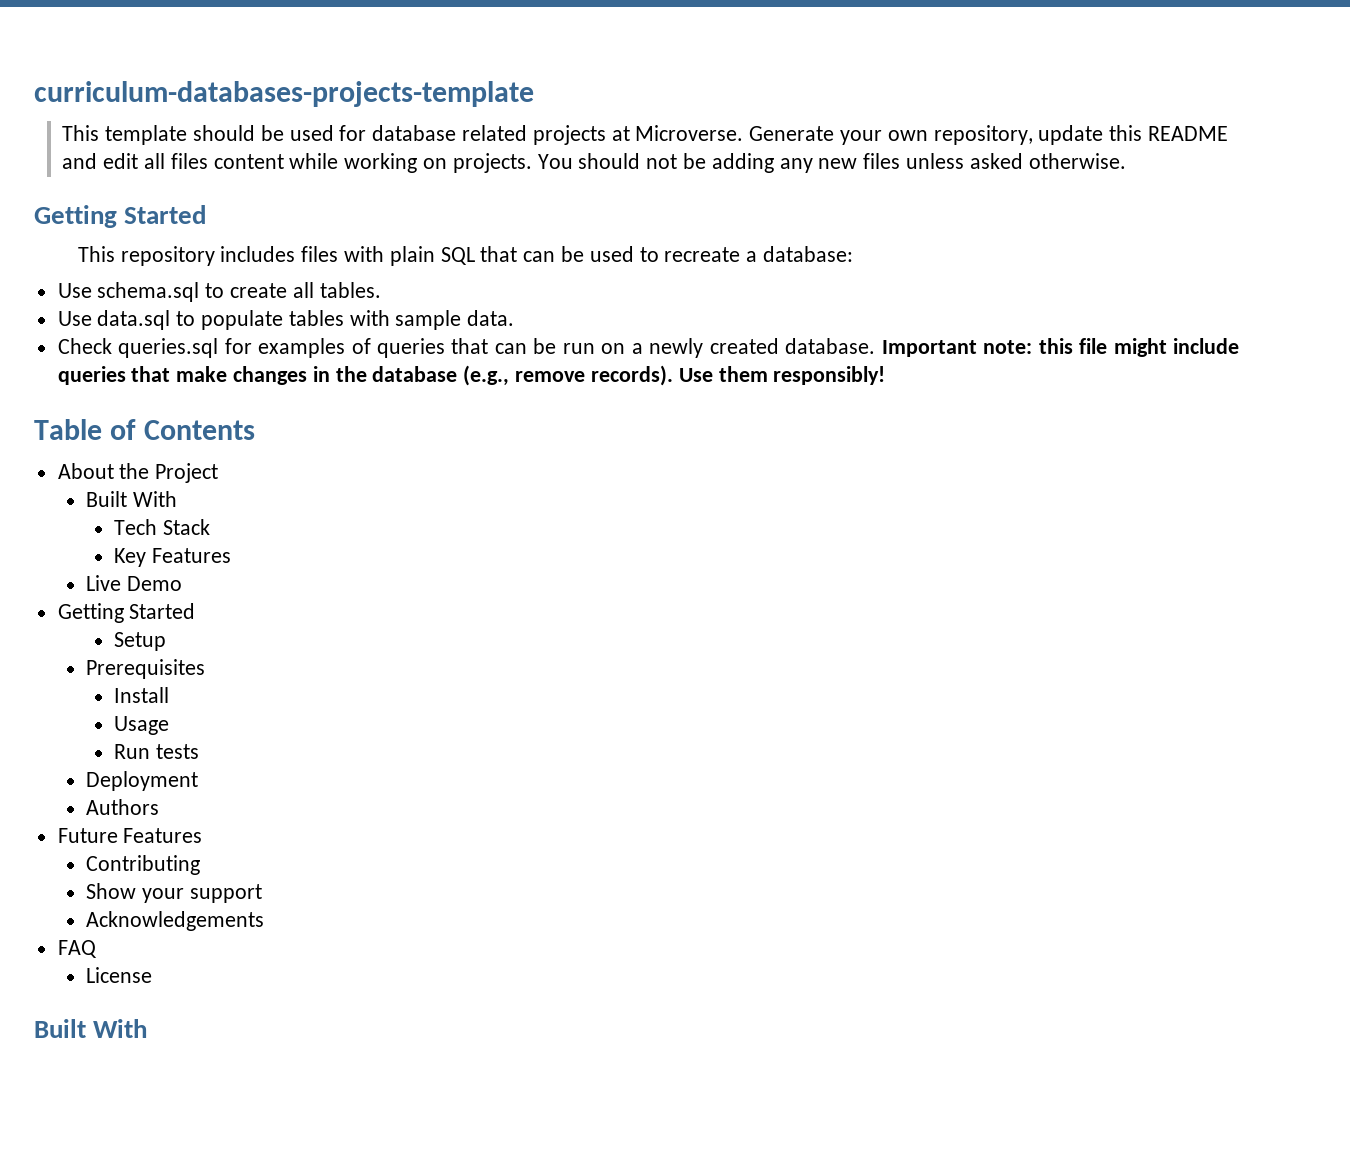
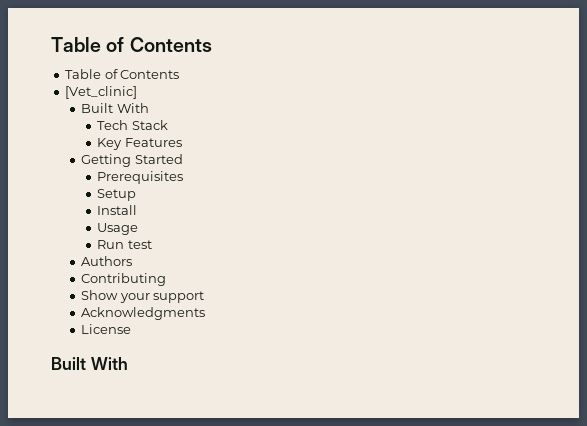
[34,81,534,107] [62,125,1229,145] [62,153,1126,173] [34,205,207,228] [77,246,854,266] [57,282,381,302] [57,310,515,330] [57,338,1239,358] [57,365,886,386] [34,419,256,440] [57,463,219,483] curriculum-databases-projects-template // This template should be used for database related projects at Microverse. Generate your own repository, update this README and edit all files content while working on projects. You should not be adding any new files unless asked otherwise. // Getting Started // This repository includes files with plain SQL that can be used to recreate a database: // Use schema.sql to create all tables. // Use data.sql to populate tables with sample data. // Check queries.sql for examples of queries that can be run on a newly created database. Important note: this file might include queries that make changes in the database (e.g., remove records). Use them responsibly! // Table of Contents // About the Project -> [51,37,212,52] [65,69,180,79] [65,86,138,99] Table of Contents // Table of Contents // [Vet_clinic]
[86,575,182,591] [57,603,196,623] // Live Demo // Getting Started -> [81,154,183,167] [97,171,184,184] // Getting Started // Prerequisites
[86,659,206,679] // Prerequisites -> (137, 195) none
[156,744,200,759] [86,771,199,791] tests // Deployment -> [127,240,152,249] test
[57,828,203,843] // Future Features -> (133, 261) none
[86,911,265,931] [57,940,97,958] Acknowledgements // FAQ -> [81,307,206,320] Acknowledgments

